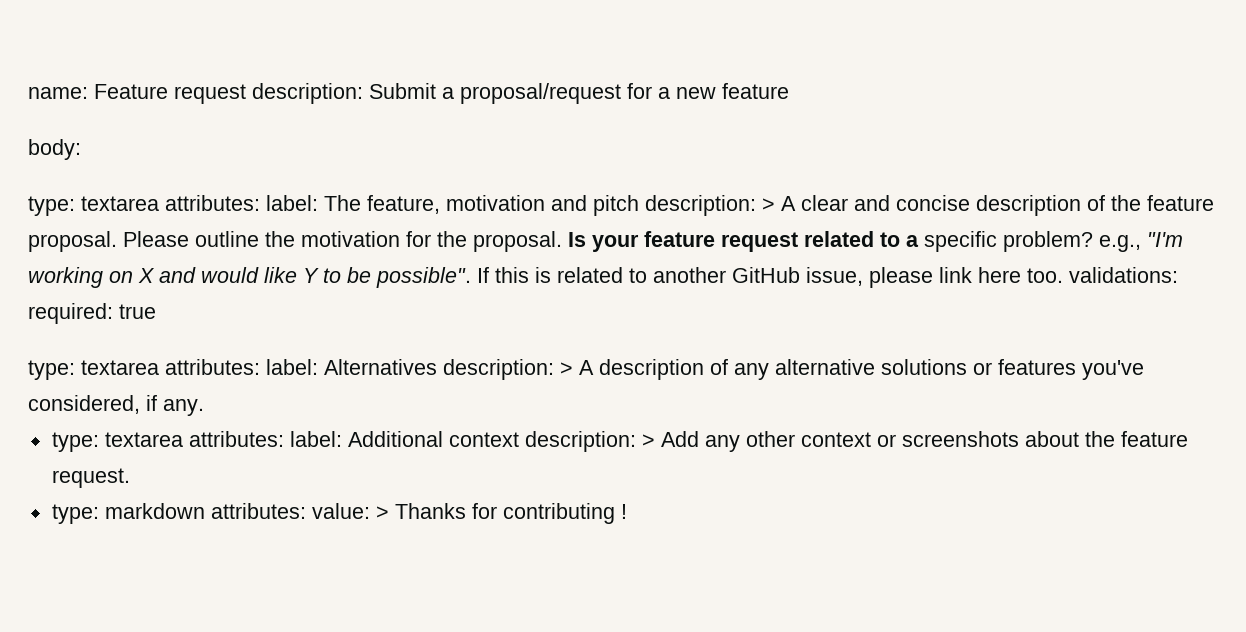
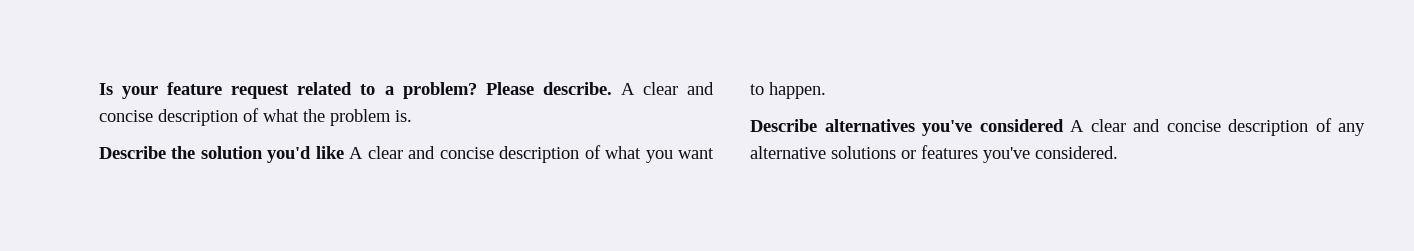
[28,83,789,104] [28,139,81,160] [28,195,1214,216] [28,231,562,252] name: Feature request description: Submit a proposal/request for a new feature // body: // type: textarea attributes: label: The feature, motivation and pitch description: > A clear and concise description of the feature proposal. Please outline the motivation for the proposal. -> (99, 89) none
[924,231,1183,252] [28,267,1178,288] [28,303,156,324] [28,359,594,380] specific problem? e.g., "I'm working on X and would like Y to be possible". If this is related to another GitHub issue, please link here too. validations: required: true // type: textarea attributes: label: Alternatives description: > A -> [402,82,715,99] [99,108,412,126] [99,145,714,163] [750,82,826,99] [750,119,1221,136] problem? Please describe. A clear and concise description of what the problem is. // Describe the solution you'd like A clear and concise description of what you want to happen. // Describe alternatives you've considered A clear and concise
[28,395,204,416] [51,431,1188,452] [51,468,130,488] [51,503,627,524] considered, if any. // type: textarea attributes: label: Additional context description: > Add any other context or screenshots about the feature request. // type: markdown attributes: value: > Thanks for contributing ! -> [1035,146,1118,159] considered.

